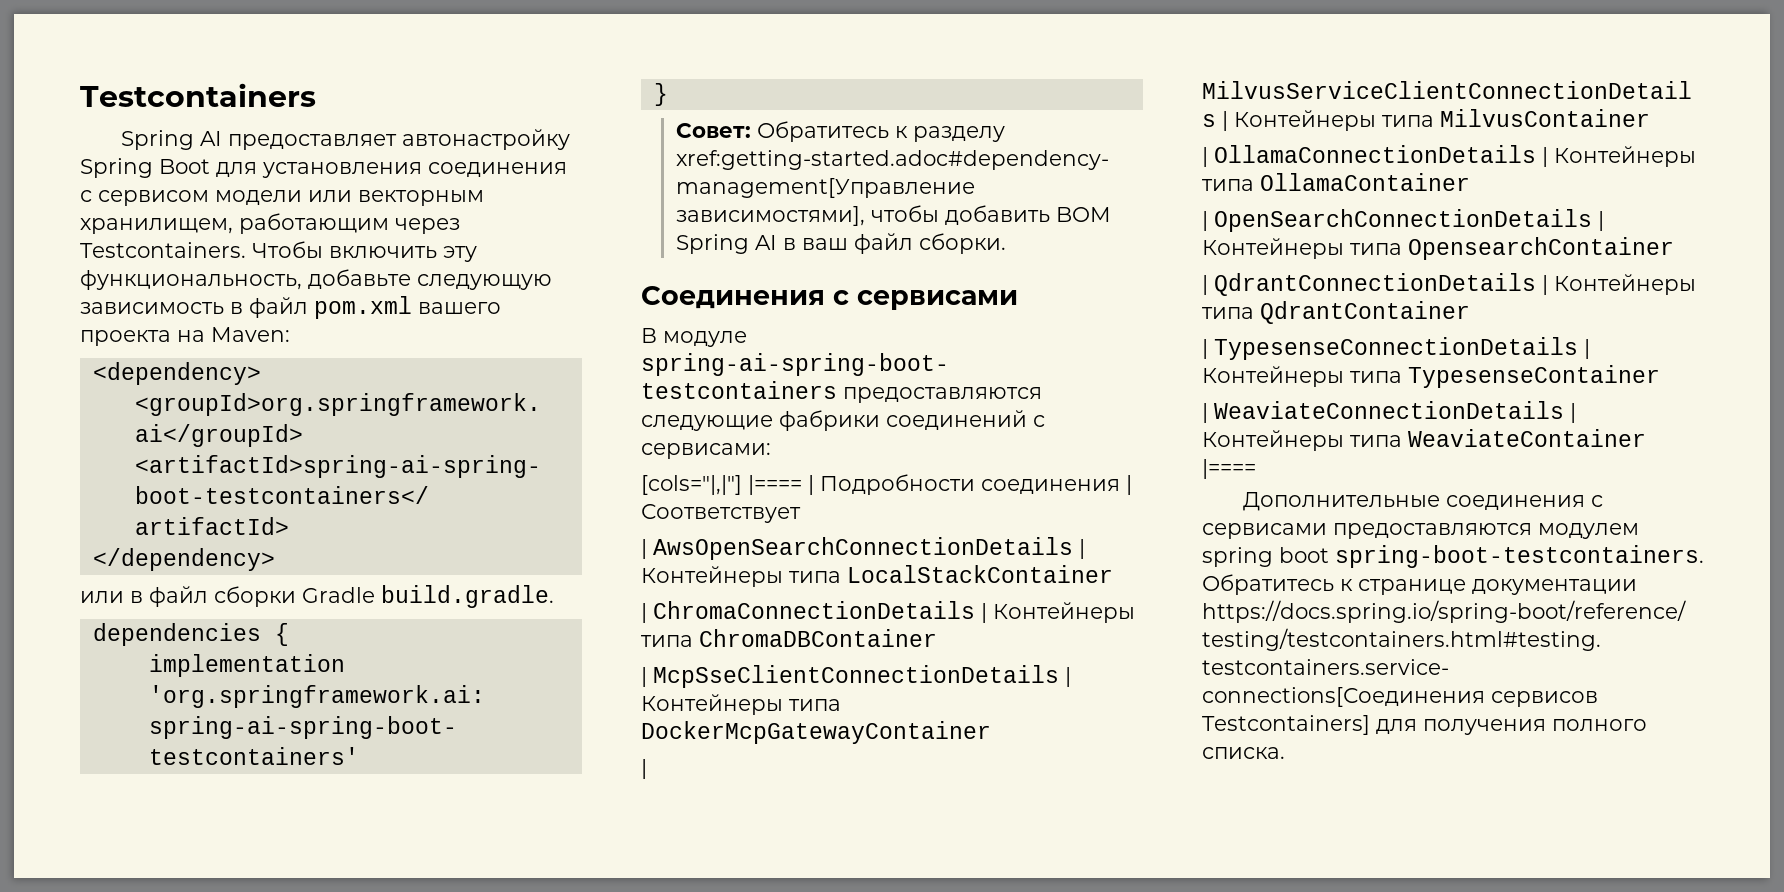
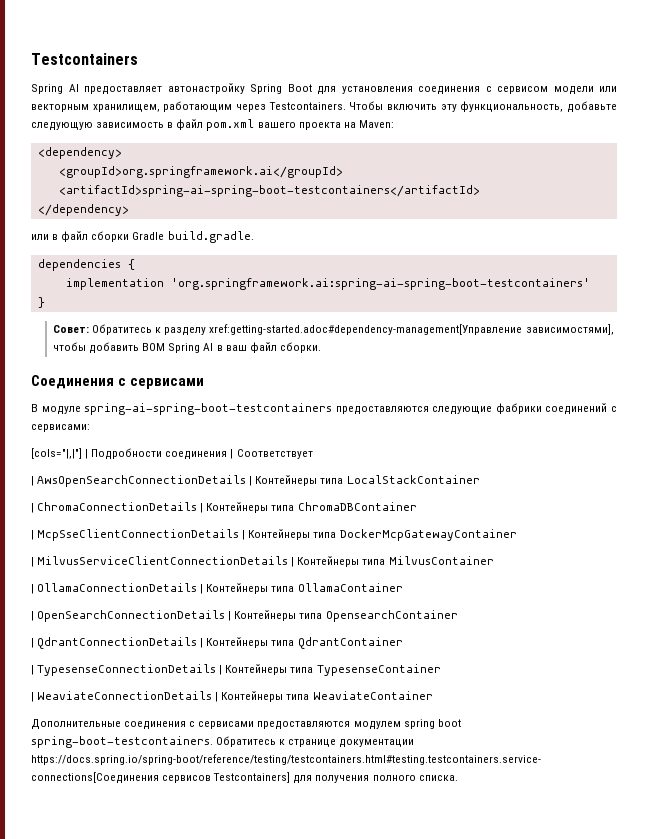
[748,475,802,495] |==== -> (82, 453) none
[1202,459,1256,479] |==== -> (433, 695) none

